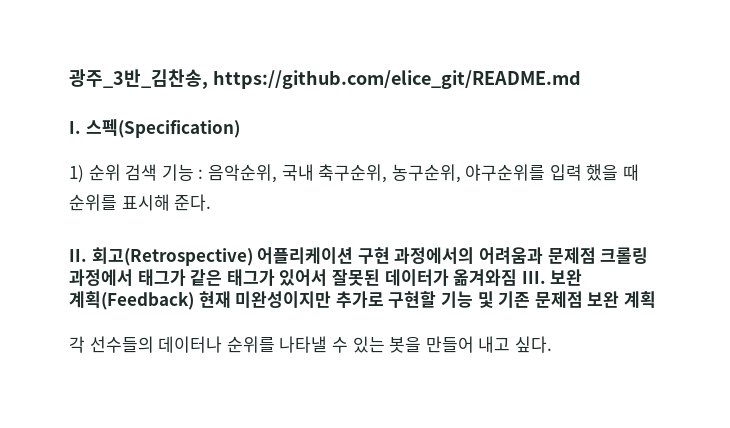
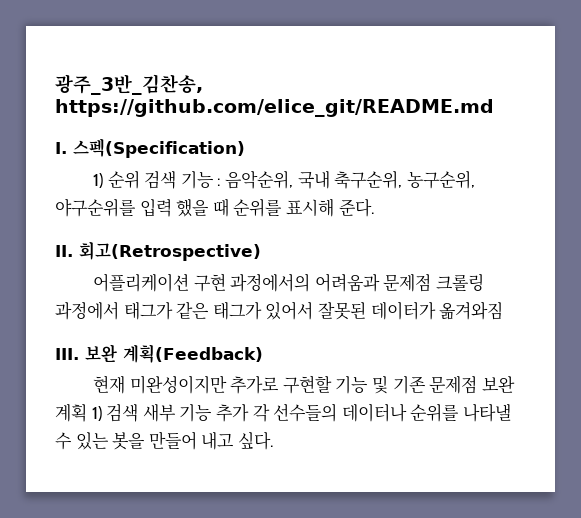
(253, 256) none -> (261, 251) //
(518, 277) none -> (504, 310) //
(194, 300) none -> (263, 353) //
(656, 299) // -> [91,403,249,422] 1) 검색 새부 기능 추가

